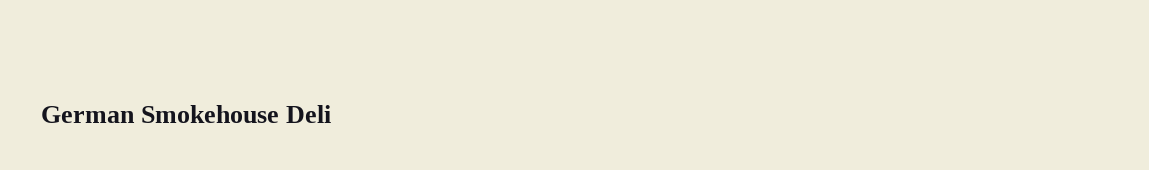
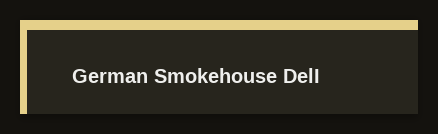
[286,105,332,123] Deli -> [283,68,320,83] DelI

